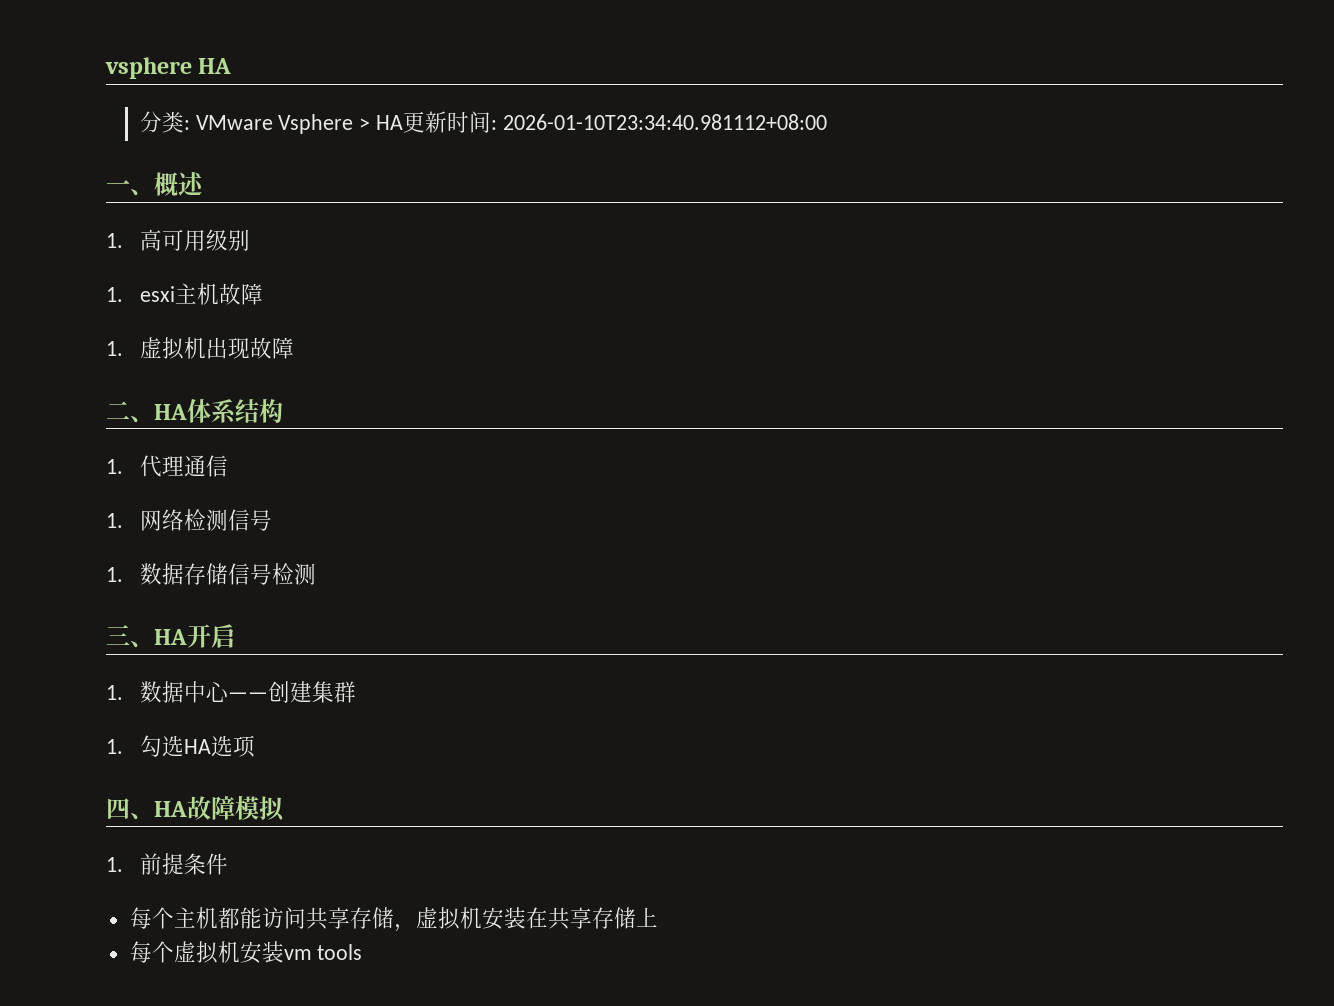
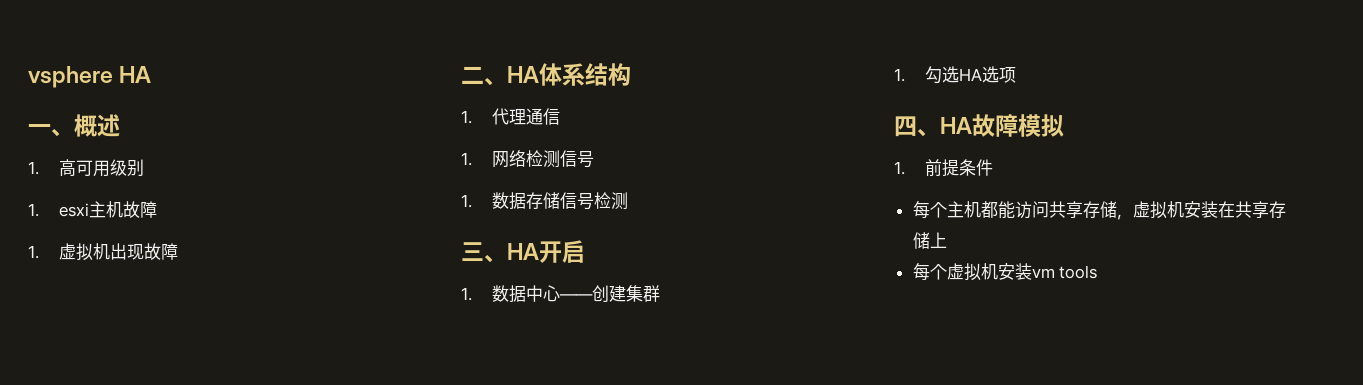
[139,111,827,134] // 分类: VMware Vsphere > HA更新时间: 2026-01-10T23:34:40.981112+08:00 -> (152, 74) none

